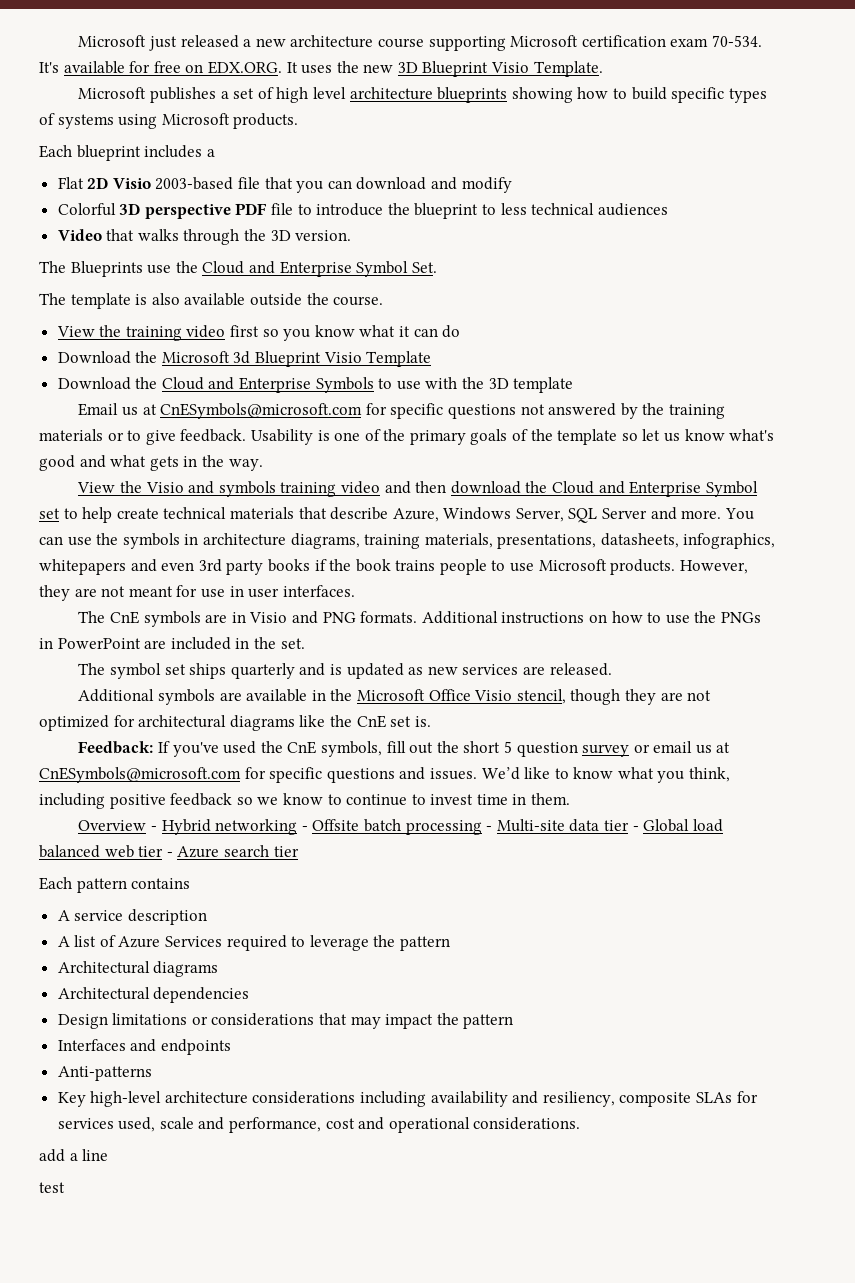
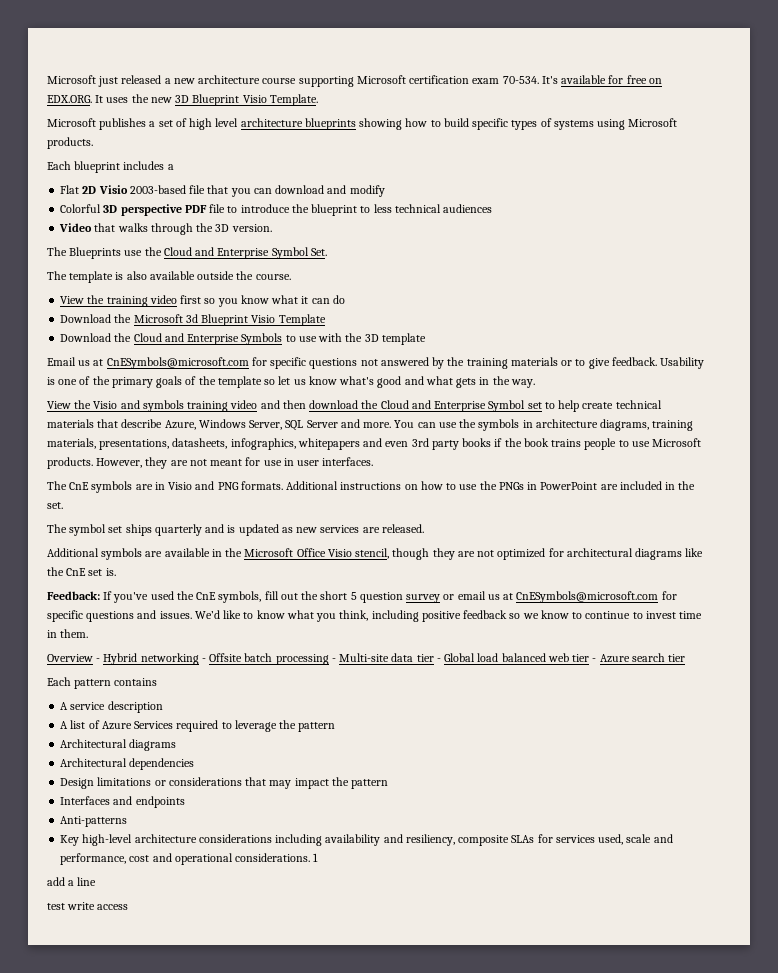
(581, 1123) none -> [313,853,319,862] 1
(65, 1187) none -> [67,902,129,910] write access

